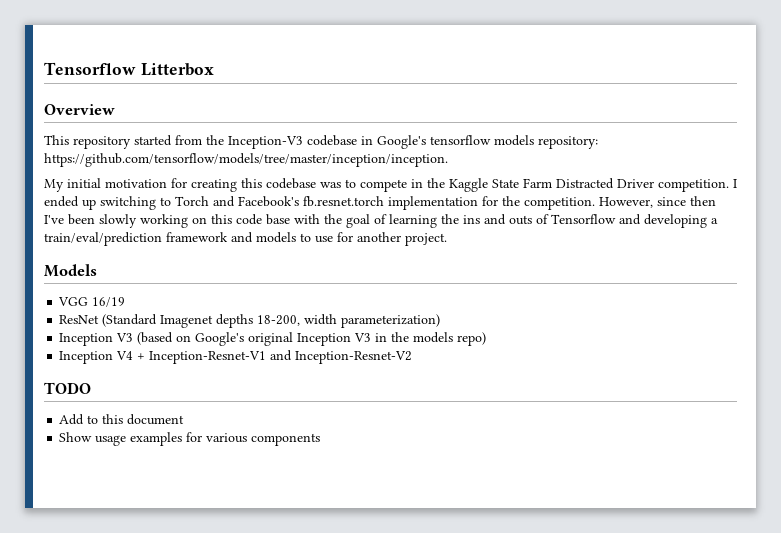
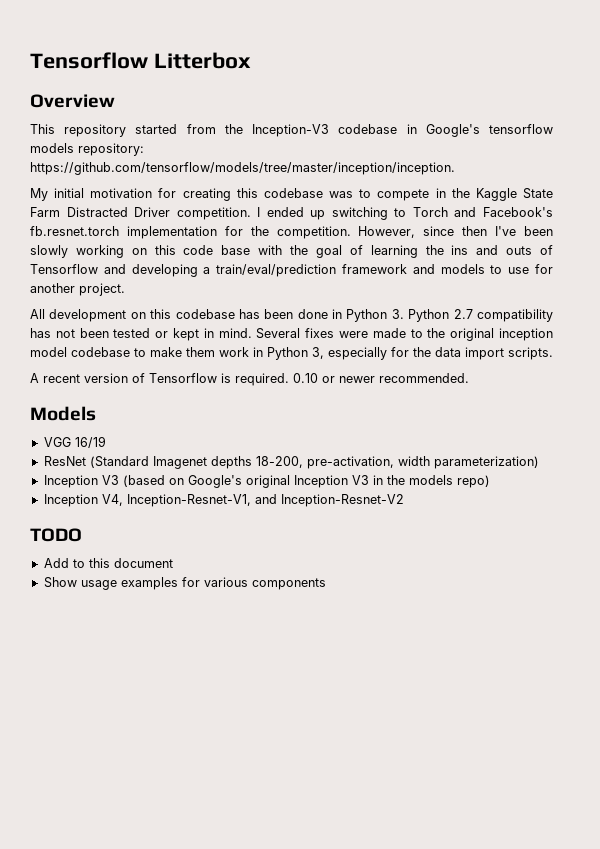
(447, 239) none -> [30,309,553,322] [30,328,554,341] [30,347,553,360] [30,373,469,386] // All development on this codebase has been done in Python 3. Python 2.7 compatibility has not been tested or kept in mind. Several fixes were made to the original inception model codebase to make them work in Python 3, especially for the data import scripts. // A recent version of Tensorflow is required. 0.10 or newer recommended.
(301, 320) none -> [306,456,394,469] pre-activation,
[116,351,267,364] V4 + Inception-Resnet-V1 -> [101,494,251,507] V4, Inception-Resnet-V1,

